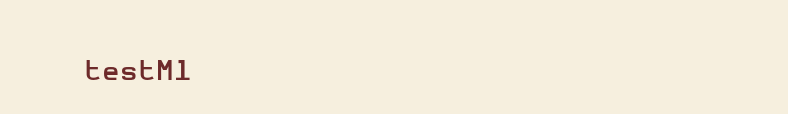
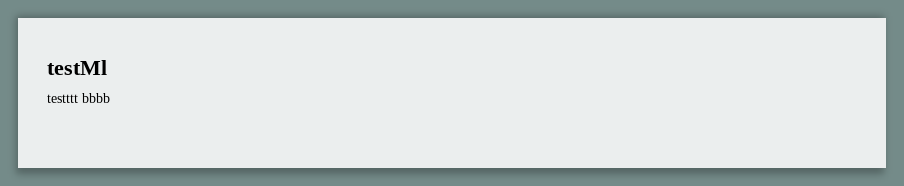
(192, 70) none -> [47,93,110,103] // testttt bbbb

